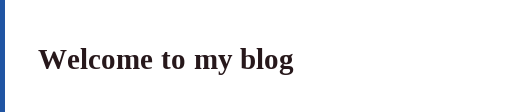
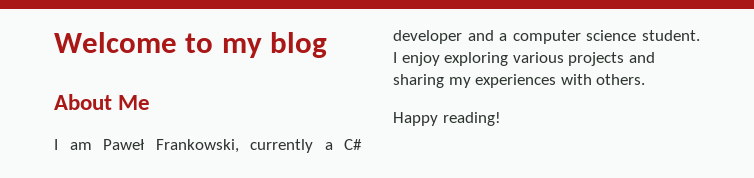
(295, 61) none -> [54,94,151,110] [54,139,362,153] [393,30,700,44] [393,52,655,66] [393,74,646,88] [393,112,501,126] // About Me // I am Paweł Frankowski, currently a C# developer and a computer science student. I enjoy exploring various projects and sharing my experiences with others. // Happy reading!

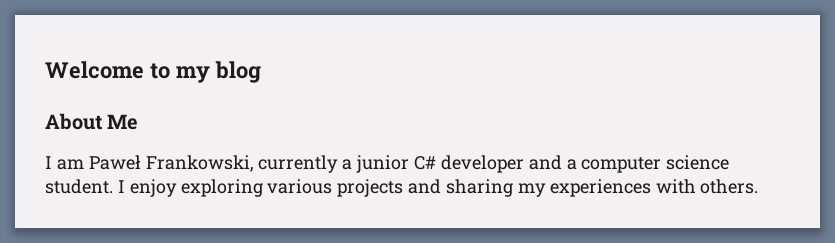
(333, 146) none -> [356,155,410,173] junior
[393,112,501,126] // Happy reading! -> (759, 186) none

